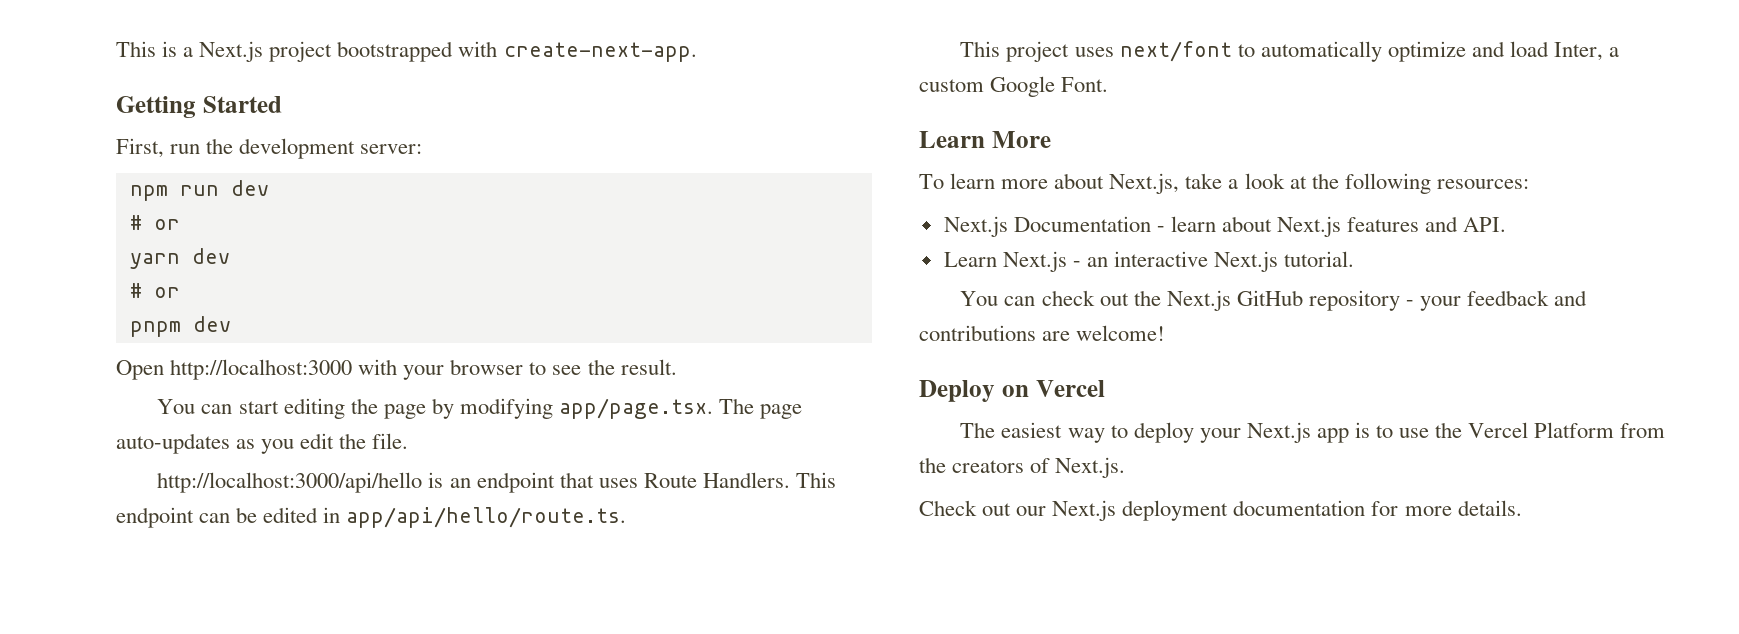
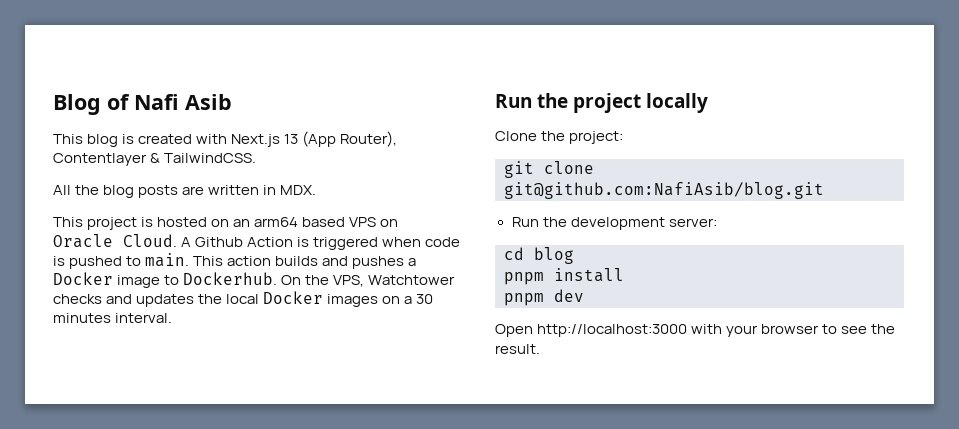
[116,41,697,62] [116,96,282,118] [116,138,423,159] [129,180,269,201] [129,215,180,230] [129,248,230,269] [129,283,180,298] This is a Next.js project bootstrapped with create-next-app. // Getting Started // First, run the development server: // npm run dev // # or // yarn dev // # or -> [53,94,232,115] [53,131,398,147] [53,153,257,166] [53,185,317,198] [53,217,399,230] [53,234,461,250] [53,253,417,269] [53,272,456,288] [53,291,434,307] [53,313,173,323] [495,93,709,113] [495,131,624,144] [504,161,594,178] [504,182,824,199] [511,217,717,230] [504,247,574,264] [504,268,624,285] Blog of Nafi Asib // This blog is created with Next.js 13 (App Router), Contentlayer & TailwindCSS. // All the blog posts are written in MDX. // This project is hosted on an arm64 based VPS on Oracle Cloud. A Github Action is triggered when code is pushed to main. This action builds and pushes a Docker image to Dockerhub. On the VPS, Watchtower checks and updates the local Docker images on a 30 minutes interval. // Run the project locally // Clone the project: // git clone git@github.com:NafiAsib/blog.git // Run the development server: // cd blog // pnpm install
[157,398,803,419] [116,433,409,454] [157,472,837,493] [116,507,627,528] [960,41,1620,62] [919,76,1109,97] [919,131,1051,148] [919,173,1529,194] [943,216,1507,237] [943,251,1355,272] [960,290,1588,311] [919,325,1166,341] [919,380,1105,402] [960,422,1666,443] [919,457,1126,478] [919,500,1522,521] // You can start editing the page by modifying app/page.tsx. The page auto-updates as you edit the file. // http://localhost:3000/api/hello is an endpoint that uses Route Handlers. This endpoint can be edited in app/api/hello/route.ts. // This project uses next/font to automatically optimize and load Inter, a custom Google Font. // Learn More // To learn more about Next.js, take a look at the following resources: // Next.js Documentation - learn about Next.js features and API. // Learn Next.js - an interactive Next.js tutorial. // You can check out the Next.js GitHub repository - your feedback and contributions are welcome! // Deploy on Vercel // The easiest way to deploy your Next.js app is to use the Vercel Platform from the creators of Next.js. // Check out our Next.js deployment documentation for more details. -> (540, 349) none

